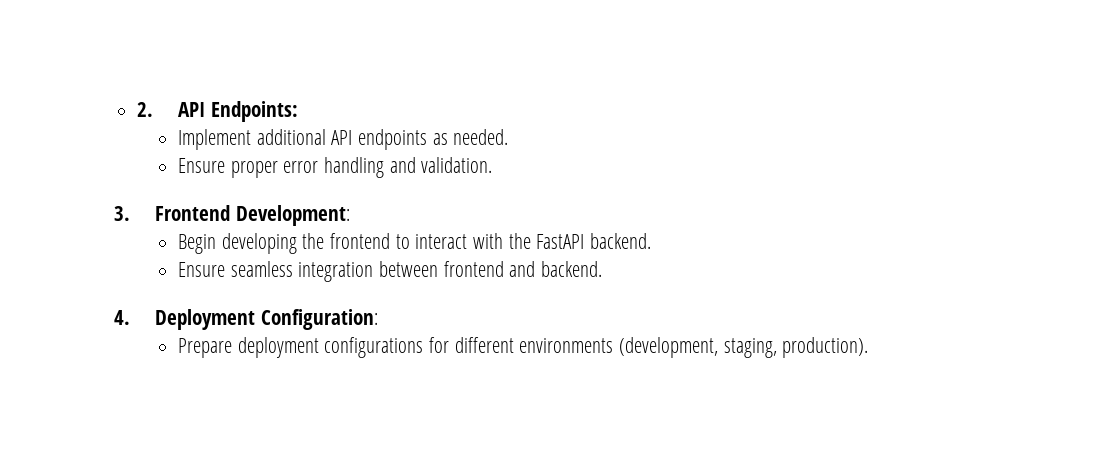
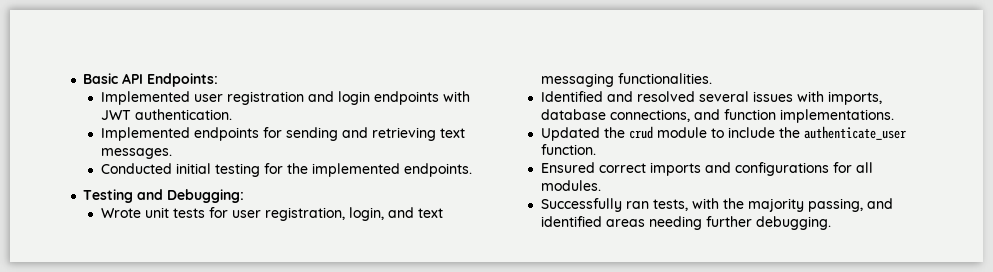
[137,102,154,117] 2. -> [83,73,119,84] Basic
[178,129,509,150] [178,157,493,178] [114,205,350,226] [178,233,652,254] [178,261,603,282] [114,309,378,330] [178,337,869,358] Implement additional API endpoints as needed. // Ensure proper error handling and validation. // 3. Frontend Development: // Begin developing the frontend to interact with the FastAPI backend. // Ensure seamless integration between frontend and backend. // 4. Deployment Configuration: // Prepare deployment configurations for different environments (development, staging, production). -> [100,91,470,105] [100,109,232,120] [100,127,465,141] [100,148,172,159] [100,163,472,177] [83,189,245,203] [100,207,443,221] [540,73,712,87] [540,91,882,105] [540,109,894,123] [540,126,906,141] [540,144,596,155] [540,162,873,176] [540,180,601,191] [540,198,893,212] [540,216,831,230] Implemented user registration and login endpoints with JWT authentication. // Implemented endpoints for sending and retrieving text messages. // Conducted initial testing for the implemented endpoints. // Testing and Debugging: // Wrote unit tests for user registration, login, and text messaging functionalities. // Identified and resolved several issues with imports, database connections, and function implementations. // Updated the crud module to include the authenticate_user function. // Ensured correct imports and configurations for all modules. // Successfully ran tests, with the majority passing, and identified areas needing further debugging.

